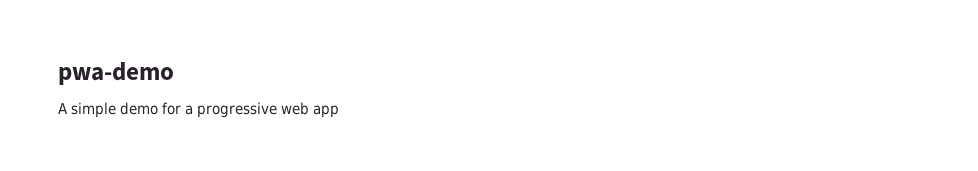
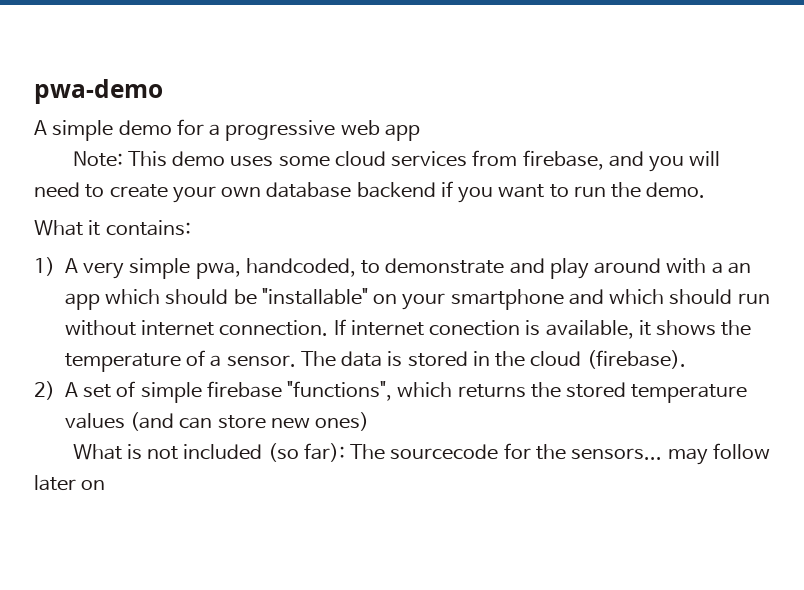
(339, 111) none -> [72,150,721,172] [34,181,706,203] [34,220,191,236] [34,257,751,279] [64,288,770,310] [64,319,752,339] [64,350,686,372] [34,381,748,403] [64,412,370,431] [72,443,770,465] [34,475,106,491] // Note: This demo uses some cloud services from firebase, and you will need to create your own database backend if you want to run the demo. // What it contains: // 1) A very simple pwa, handcoded, to demonstrate and play around with a an app which should be "installable" on your smartphone and which should run without internet connection. If internet conection is available, it shows the temperature of a sensor. The data is stored in the cloud (firebase). // 2) A set of simple firebase "functions", which returns the stored temperature values (and can store new ones) // What is not included (so far): The sourcecode for the sensors... may follow later on

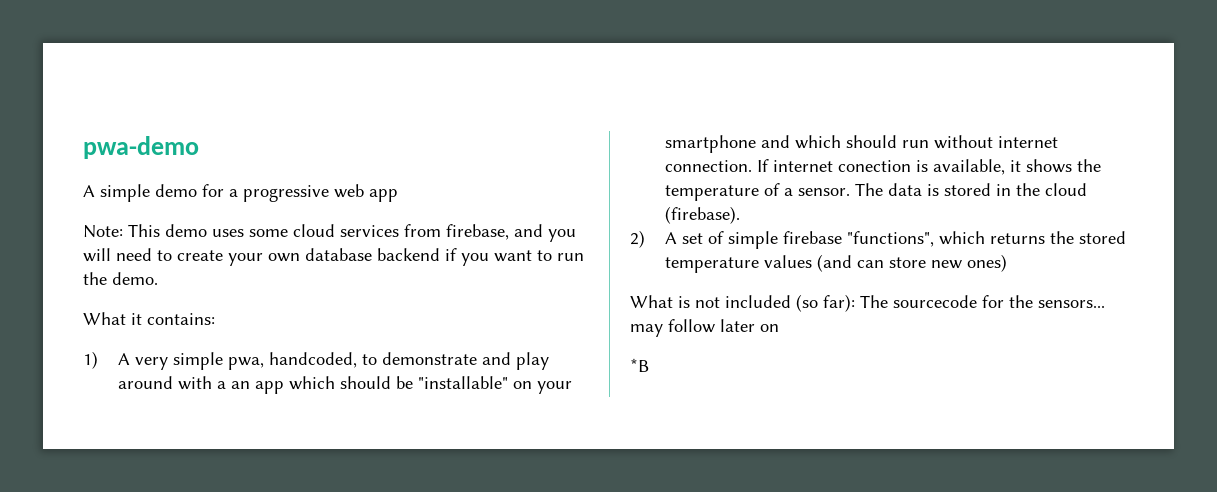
(106, 485) none -> [630,358,649,372] // *B

